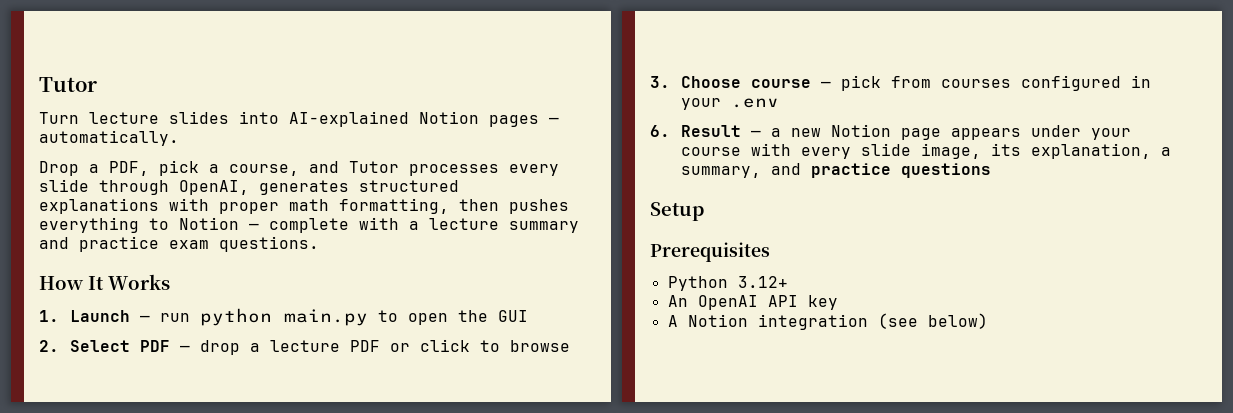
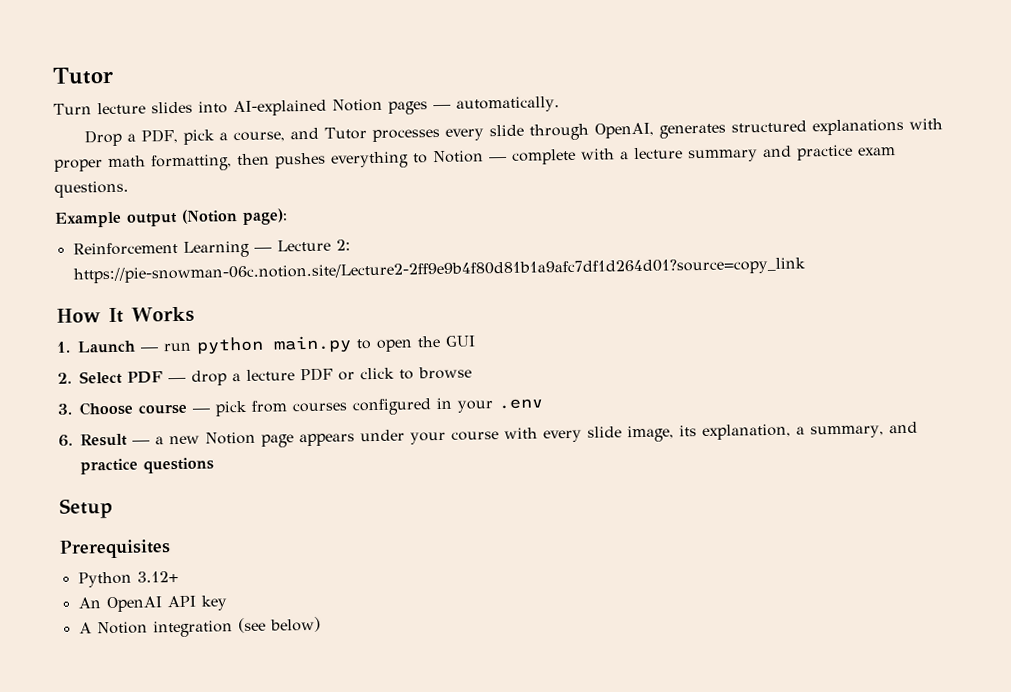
(319, 244) none -> [54,208,288,228] [72,239,351,258] [72,257,806,284] // Example output (Notion page): // Reinforcement Learning — Lecture 2: https://pie-snowman-06c.notion.site/Lecture2-2ff9e9b4f80d81b1a9afc7df1d264d01?source=copy_link

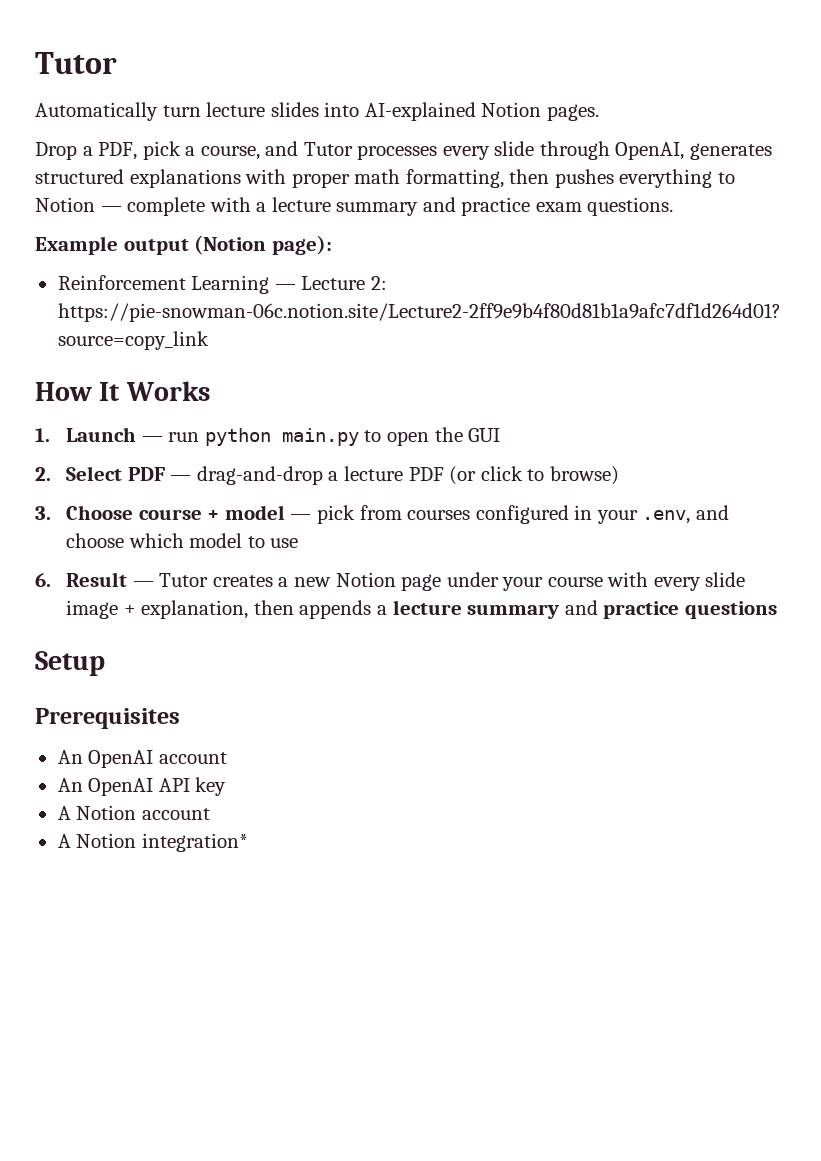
[53,103,92,115] Turn -> [35,102,201,121] Automatically turn
[387,96,560,115] pages — automatically. -> [546,104,599,121] pages.
[191,370,227,386] drop -> [196,466,323,485] drag-and-drop
[338,371,355,381] or -> [449,466,477,485] (or
[418,366,472,380] browse -> [549,466,619,485] browse)
(187, 409) none -> [207,505,285,520] + model
[498,398,543,410] .env -> [642,505,729,524] [66,533,299,548] .env, and choose which model to use
(150, 442) none -> [159,573,273,587] Tutor creates
[299,433,355,447] appears -> (442, 582) none
[627,423,884,443] image, its explanation, a summary, -> [66,600,560,619] image + explanation, then appends a lecture summary
[77,570,179,588] Python 3.12+ -> [57,750,227,768] An OpenAI account
[152,616,321,638] integration (see below) -> [141,808,210,820] [57,833,248,852] account // A Notion integration*

